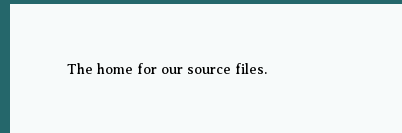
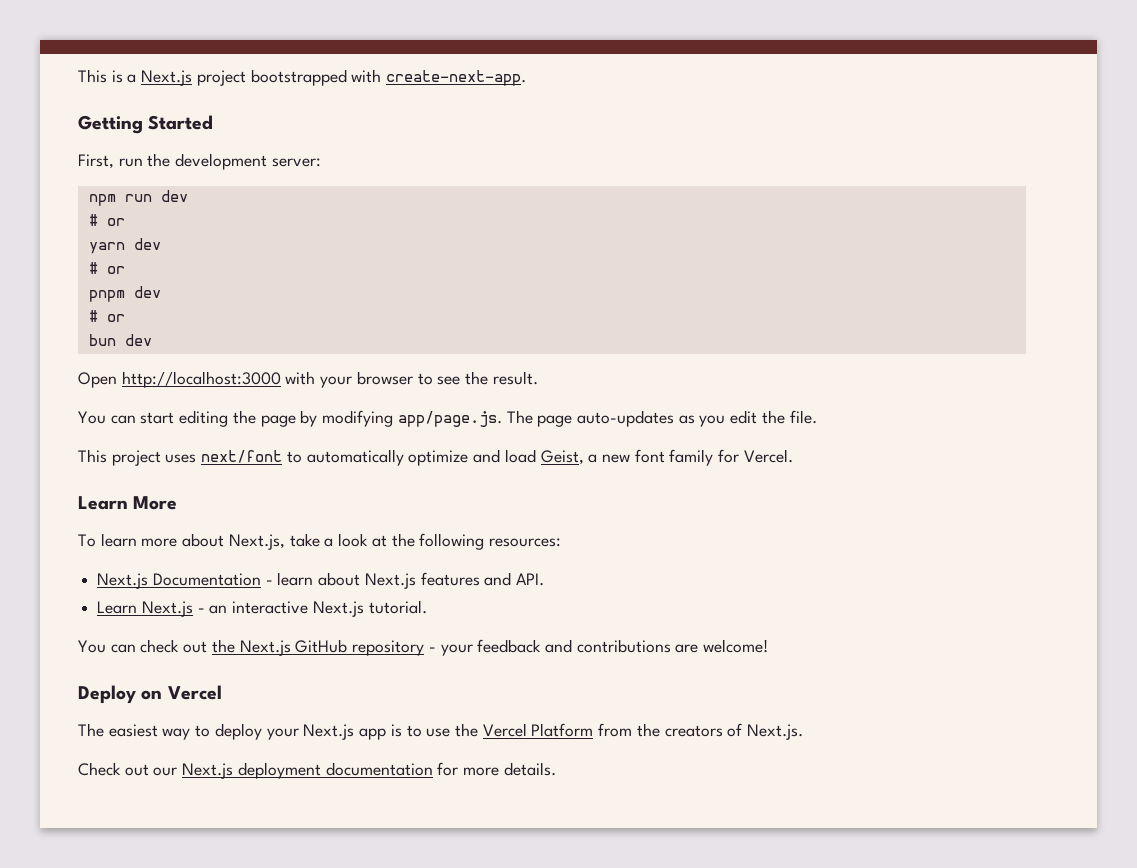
[67,63,267,74] The home for our source files. -> [78,69,527,86] [78,115,214,134] [78,153,321,170] [88,190,188,206] [88,214,125,226] [88,238,161,254] [88,262,125,274] [88,286,161,302] [88,310,125,322] [88,334,152,346] [78,371,538,388] [78,410,817,427] [78,449,793,466] [78,496,178,510] [78,533,561,550] [97,572,545,589] [97,600,427,617] [78,639,769,656] [78,685,222,704] [78,723,804,740] [78,762,556,779] This is a Next.js project bootstrapped with create-next-app. // Getting Started // First, run the development server: // npm run dev // # or // yarn dev // # or // pnpm dev // # or // bun dev // Open http://localhost:3000 with your browser to see the result. // You can start editing the page by modifying app/page.js. The page auto-updates as you edit the file. // This project uses next/font to automatically optimize and load Geist, a new font family for Vercel. // Learn More // To learn more about Next.js, take a look at the following resources: // Next.js Documentation - learn about Next.js features and API. // Learn Next.js - an interactive Next.js tutorial. // You can check out the Next.js GitHub repository - your feedback and contributions are welcome! // Deploy on Vercel // The easiest way to deploy your Next.js app is to use the Vercel Platform from the creators of Next.js. // Check out our Next.js deployment documentation for more details.

